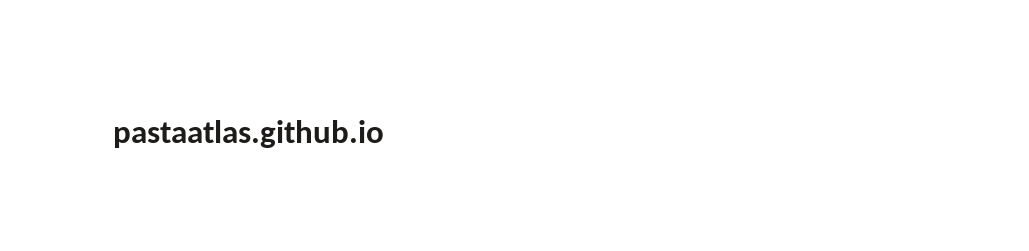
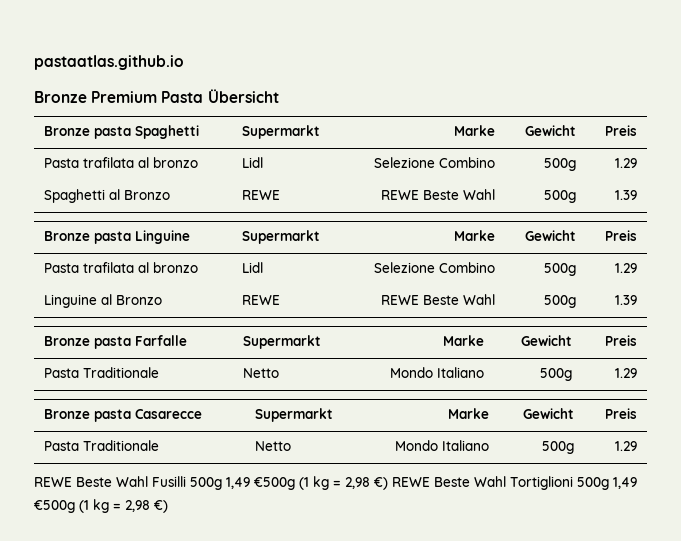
(384, 134) none -> [34,89,279,103] [44,125,200,139] [242,125,321,139] [453,125,495,136] [524,125,576,136] [604,125,637,136] [44,157,199,168] [242,157,264,168] [373,157,495,168] [543,158,576,171] [614,158,637,168] [44,189,171,203] [242,190,281,200] [380,189,495,200] [543,190,576,203] [614,190,637,200] [44,230,191,244] [242,230,321,244] [453,230,495,241] [524,230,576,241] [604,230,637,241] [44,262,199,273] [242,262,264,273] [373,262,495,273] [543,263,576,276] [614,263,637,273] [44,294,163,308] [242,295,281,305] [380,294,495,305] [543,295,576,308] [614,295,637,305] [44,335,188,349] [243,335,322,349] [442,335,484,346] [520,335,572,346] [604,335,637,346] [44,367,160,378] [243,368,280,378] [389,367,484,378] [539,368,572,381] [614,368,637,378] [44,409,203,422] [255,408,334,422] [447,408,489,419] [522,408,574,419] [604,408,637,419] [44,440,160,451] [255,441,292,451] [394,440,489,451] [541,441,574,454] [614,441,637,451] [34,476,637,490] [34,499,168,513] // Bronze Premium Pasta Übersicht // Bronze pasta Spaghetti | Supermarkt | Marke | Gewicht | Preis // Pasta trafilata al bronzo | Lidl | Selezione Combino | 500g | 1.29 // Spaghetti al Bronzo | REWE | REWE Beste Wahl | 500g | 1.39 // Bronze pasta Linguine | Supermarkt | Marke | Gewicht | Preis // Pasta trafilata al bronzo | Lidl | Selezione Combino | 500g | 1.29 // Linguine al Bronzo | REWE | REWE Beste Wahl | 500g | 1.39 // Bronze pasta Farfalle | Supermarkt | Marke | Gewicht | Preis // Pasta Traditionale | Netto | Mondo Italiano | 500g | 1.29 // Bronze pasta Casarecce | Supermarkt | Marke | Gewicht | Preis // Pasta Traditionale | Netto | Mondo Italiano | 500g | 1.29 // REWE Beste Wahl Fusilli 500g 1,49 €500g (1 kg = 2,98 €) REWE Beste Wahl Tortiglioni 500g 1,49 €500g (1 kg = 2,98 €)

